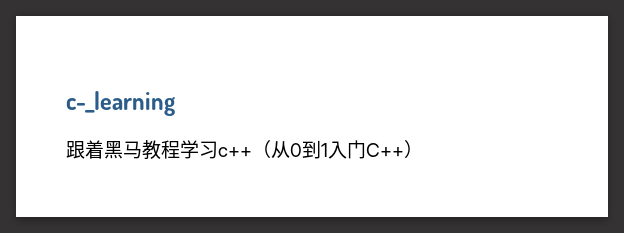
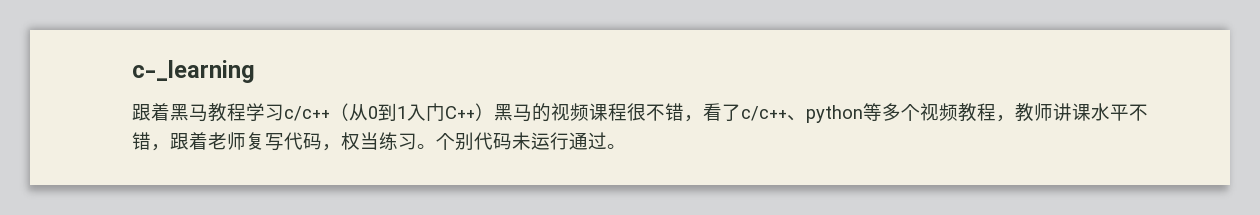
[218,147,252,157] c++ -> [284,106,330,121] c/c++
(423, 149) none -> [494,103,1148,123] [132,132,626,151] 黑马的视频课程很不错，看了c/c++、python等多个视频教程，教师讲课水平不错，跟着老师复写代码，权当练习。个别代码未运行通过。

